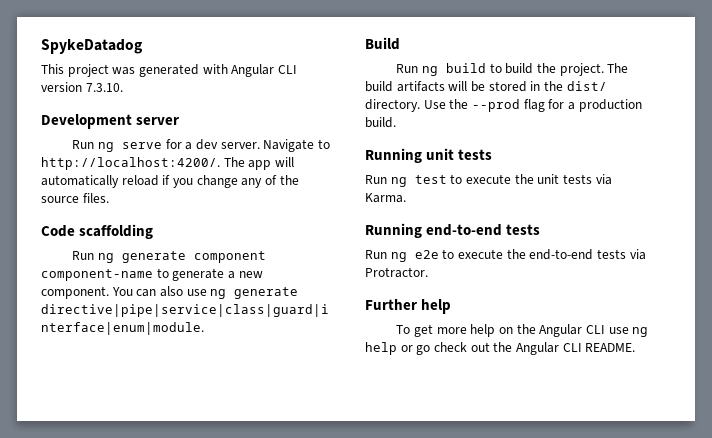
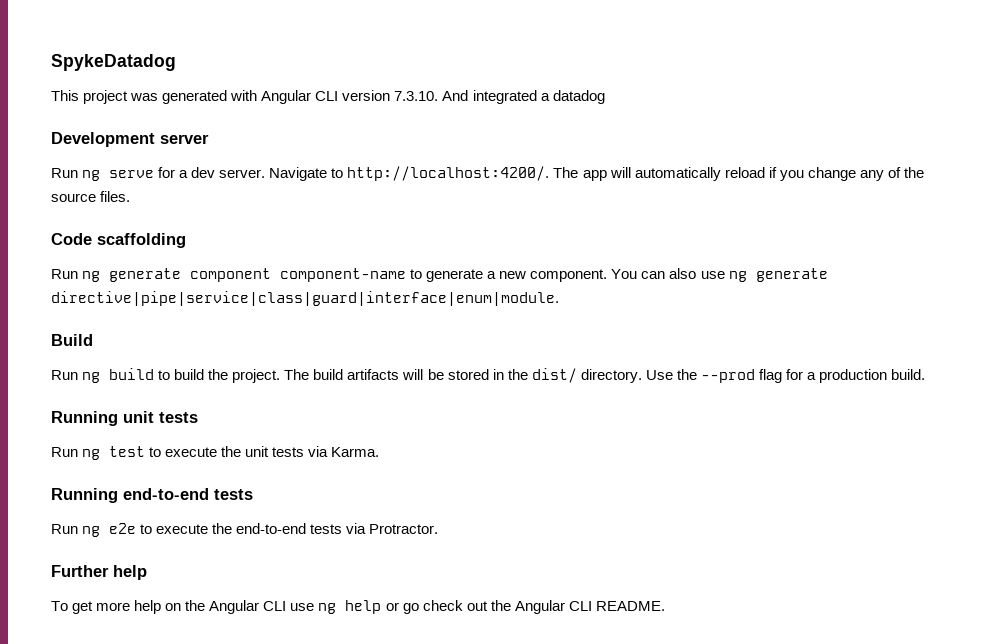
(123, 87) none -> [442,90,605,104] And integrated a datadog

